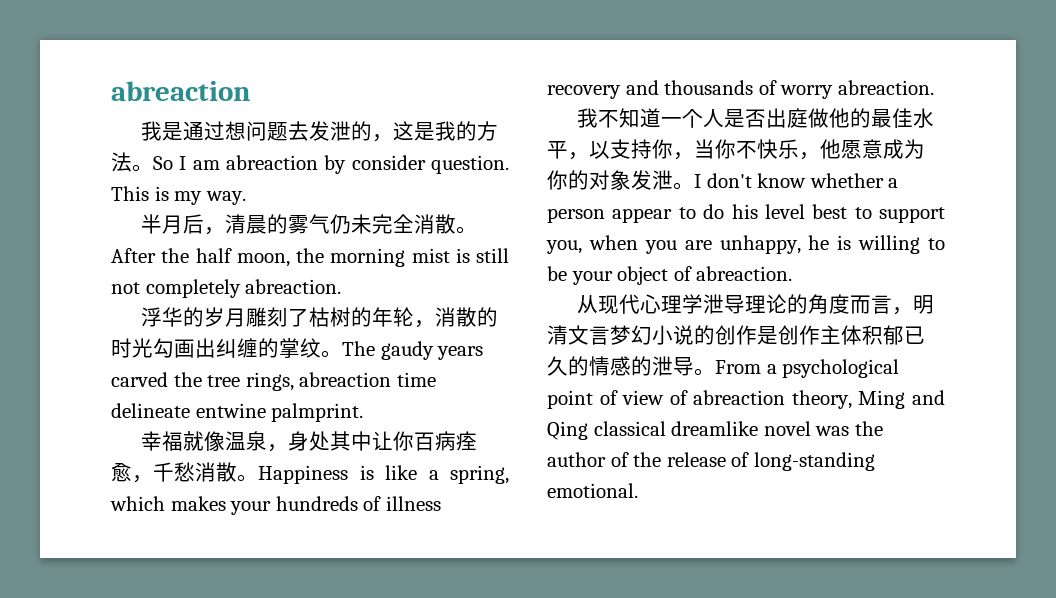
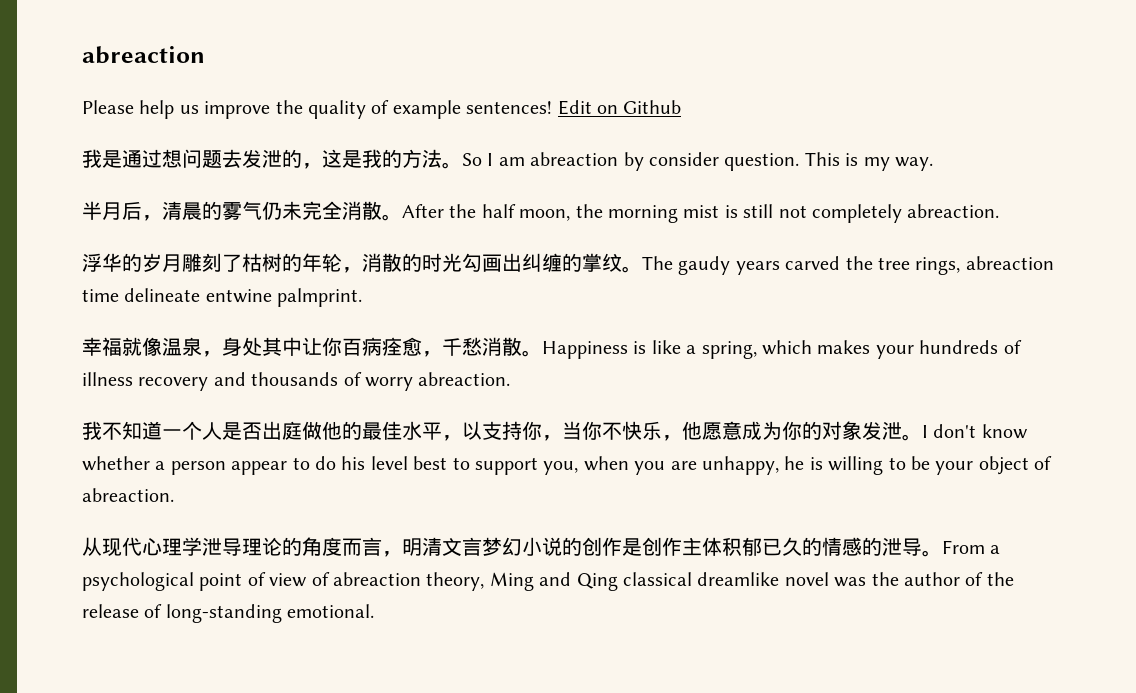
[111,81,251,101] abreaction -> [82,46,205,64] [82,100,682,119] abreaction // Please help us improve the quality of example sentences! Edit on Github

